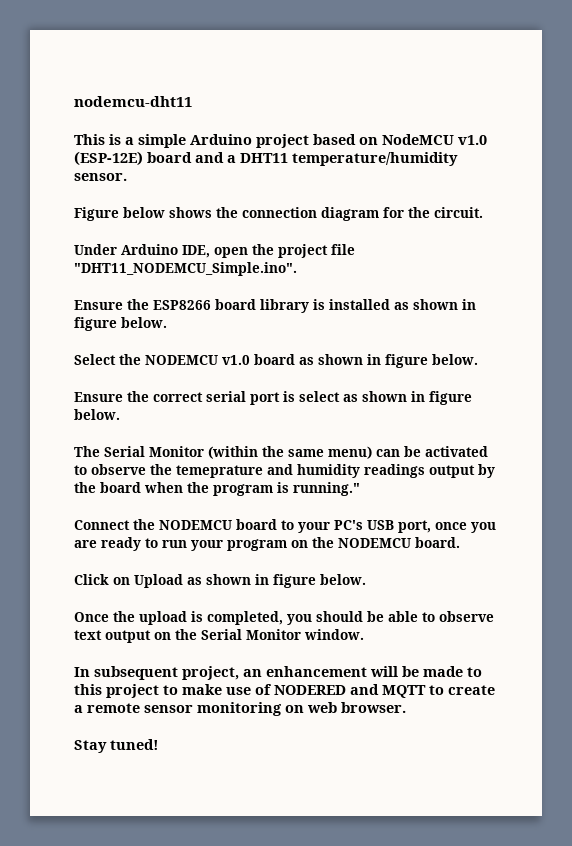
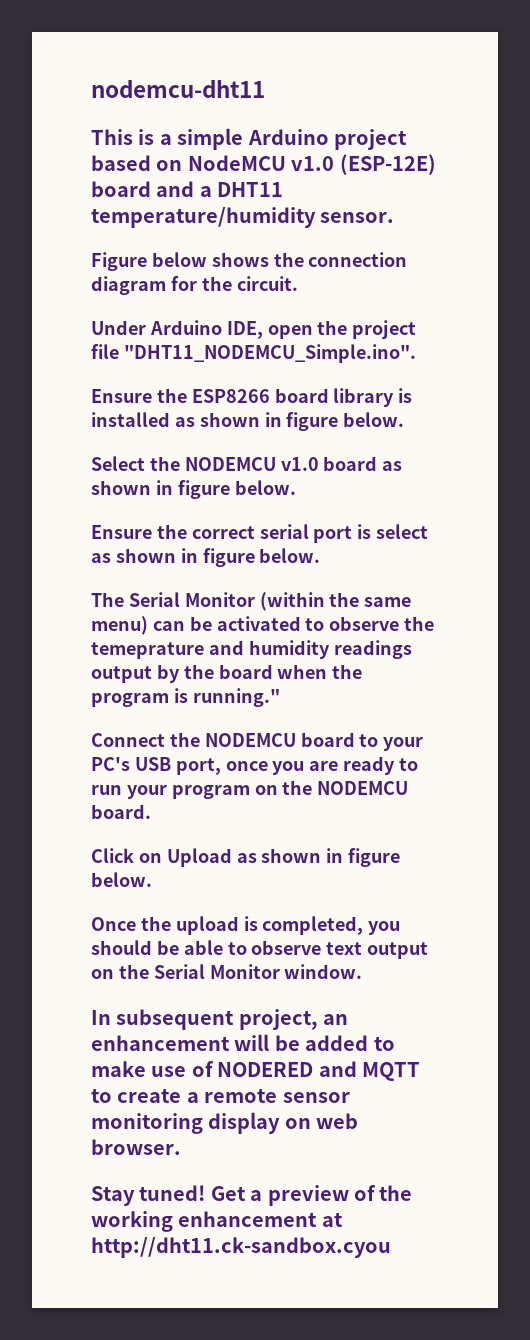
[423,666,482,677] [74,684,159,698] made to this project -> [305,1035,369,1051] added
(282, 709) none -> [208,1112,281,1134] display
(159, 744) none -> [210,1185,413,1206] [91,1211,343,1232] [91,1237,391,1258] Get a preview of the working enhancement at http://dht11.ck-sandbox.cyou

